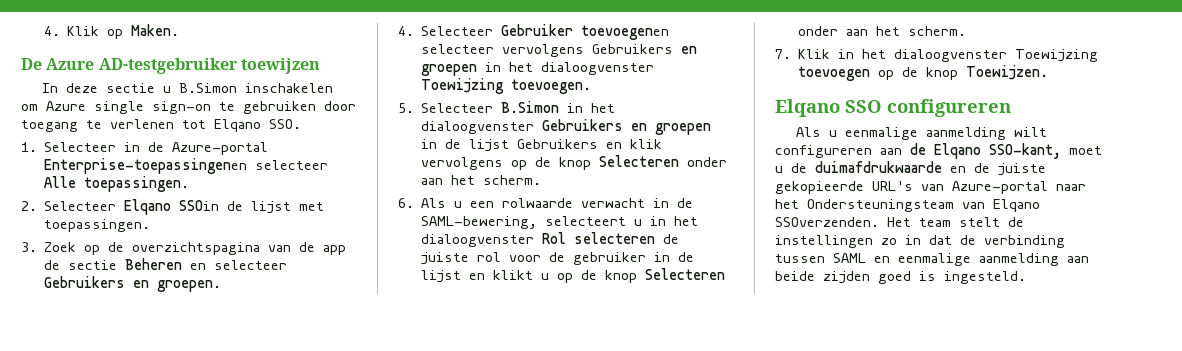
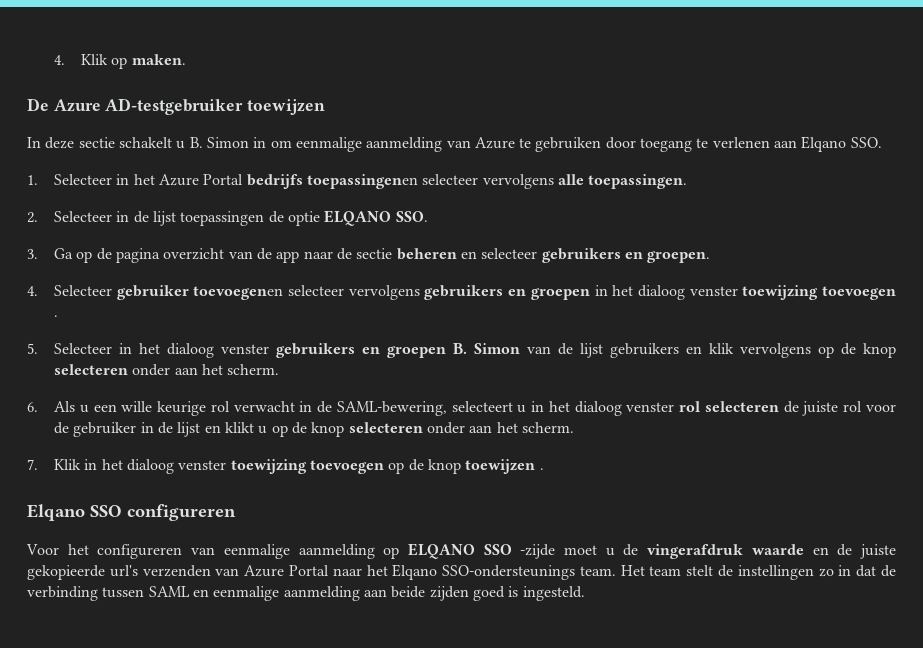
[131,24,180,36] Maken. -> [131,54,186,65] maken.
[162,83,333,93] [21,101,211,114] u B.Simon inschakelen om Azure single sign-on -> [118,137,515,152] schakelt u B. Simon in om eenmalige aanmelding van Azure
[182,120,206,129] tot -> [774,140,798,148] aan
[148,142,269,155] [44,158,329,174] [44,176,190,192] [21,199,325,215] [44,219,151,232] de Azure-portal Enterprise-toepassingenen selecteer Alle toepassingen. // 2. Selecteer Elqano SSOin de lijst met toepassingen. -> [133,174,688,189] [27,210,428,226] het Azure Portal bedrijfs toepassingenen selecteer vervolgens alle toepassingen. // 2. Selecteer in de lijst toepassingen de optie ELQANO SSO.
[44,242,261,255] Zoek op de overzichtspagina -> [54,248,225,263] Ga op de pagina overzicht
(347, 250) none -> [303,251,333,259] naar
[125,258,183,270] Beheren -> [396,248,457,260] beheren
[44,276,126,288] Gebruikers -> [541,248,621,263] gebruikers
[501,24,574,36] Gebruiker -> [116,285,189,300] gebruiker
[592,44,674,54] Gebruikers -> [424,285,504,300] gebruikers
[541,62,655,75] [421,78,592,94] dialoogvenster Toewijzing toevoegen. -> [637,285,897,300] [54,315,59,317] dialoog venster toewijzing toevoegen .
[501,101,616,113] [421,119,712,135] [421,139,599,152] B.Simon in het dialoogvenster Gebruikers en groepen in de lijst Gebruikers -> [119,343,680,358] in het dialoog venster gebruikers en groepen B. Simon van de lijst gebruikers
[599,155,680,167] Selecteren -> [54,364,129,375] selecteren
[502,198,574,208] rolwaarde -> [121,401,230,416] wille keurige rol
[421,232,567,247] dialoogvenster Rol -> [574,401,701,416] dialoog venster rol
[645,268,726,280] Selecteren -> [348,422,423,433] selecteren
[894,49,1099,62] dialoogvenster Toewijzing -> [126,459,307,474] dialoog venster toewijzing
[966,65,1049,80] Toewijzen. -> [465,459,544,474] toewijzen .
[795,127,1047,140] [775,143,1061,159] Als u eenmalige aanmelding wilt configureren aan de Elqano SSO-kant, -> [26,543,556,559] Voor het configureren van eenmalige aanmelding op ELQANO SSO -zijde
[815,161,942,173] duimafdrukwaarde -> [647,544,804,559] vingerafdruk waarde
[872,181,1086,194] [775,199,1040,212] [775,217,879,227] URL's van Azure-portal naar het Ondersteuningsteam van Elqano SSOverzenden. -> [109,564,616,580] url's verzenden van Azure Portal naar het Elqano SSO-ondersteunings team.

